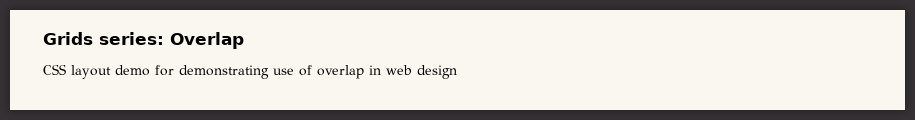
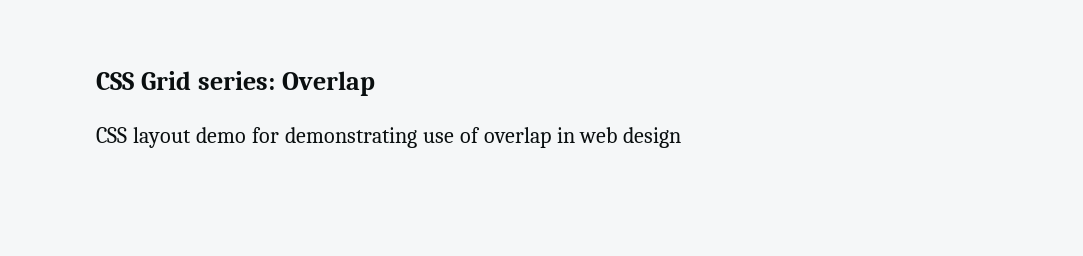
[43,32,93,45] Grids -> [96,71,191,90] CSS Grid

